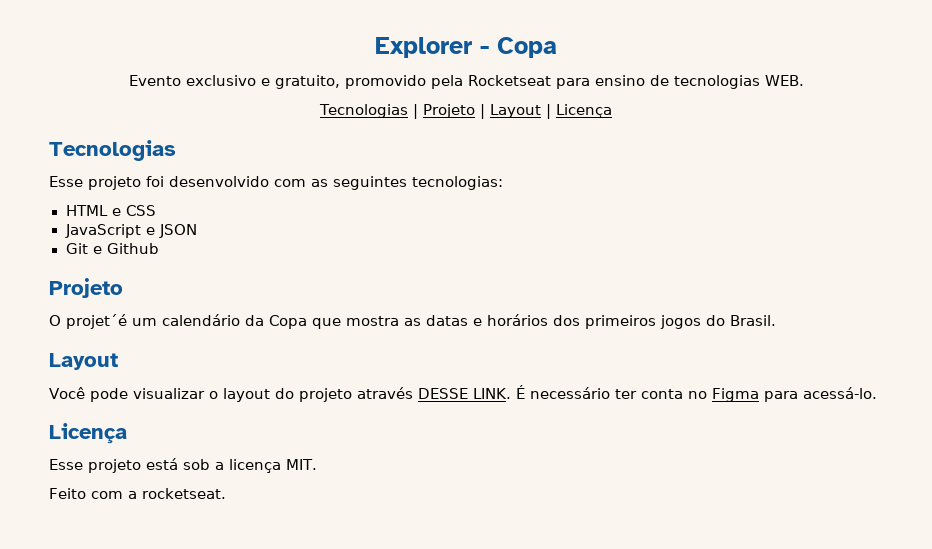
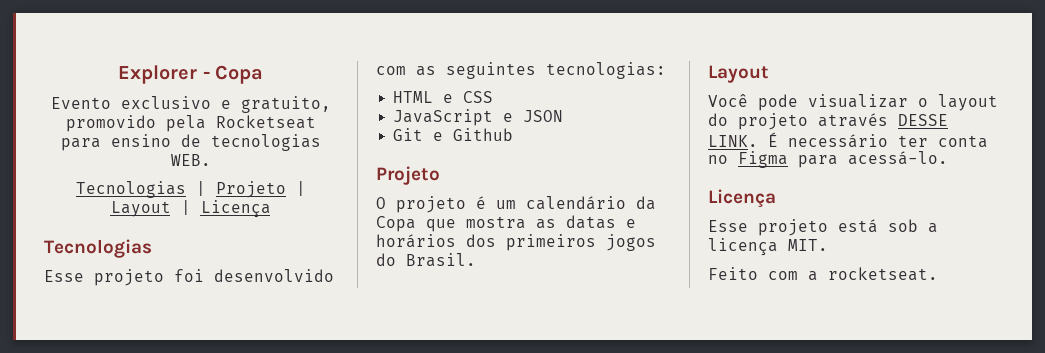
[66,314,127,329] projet´é -> [396,196,486,213] projeto é

